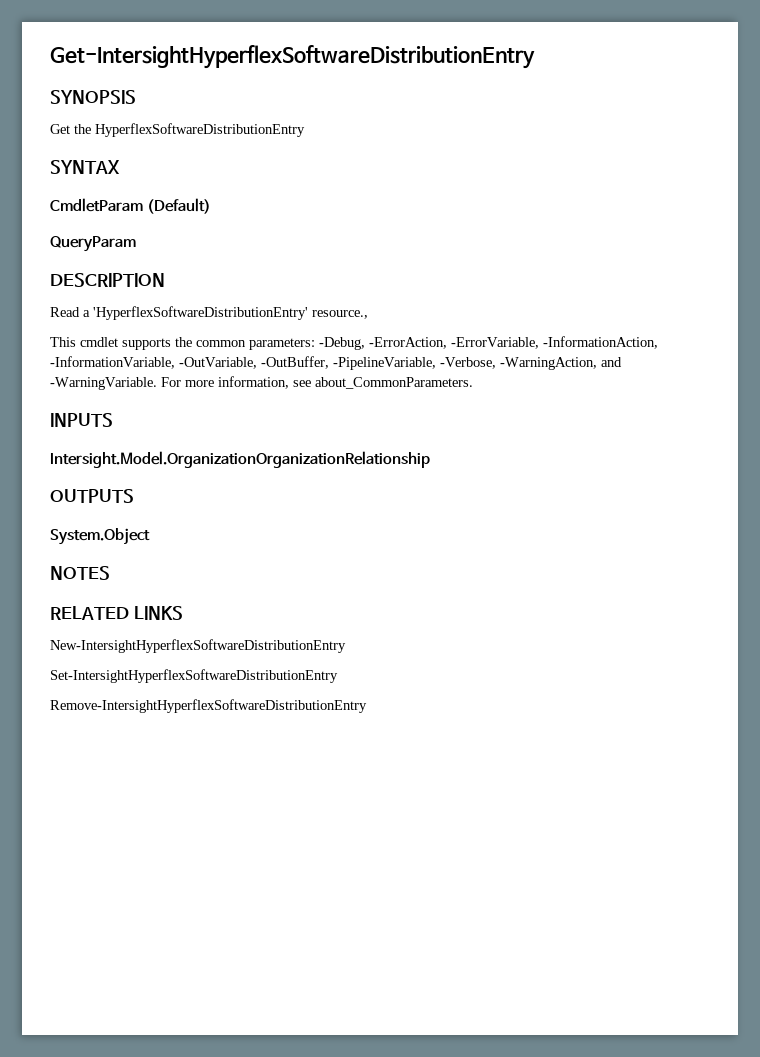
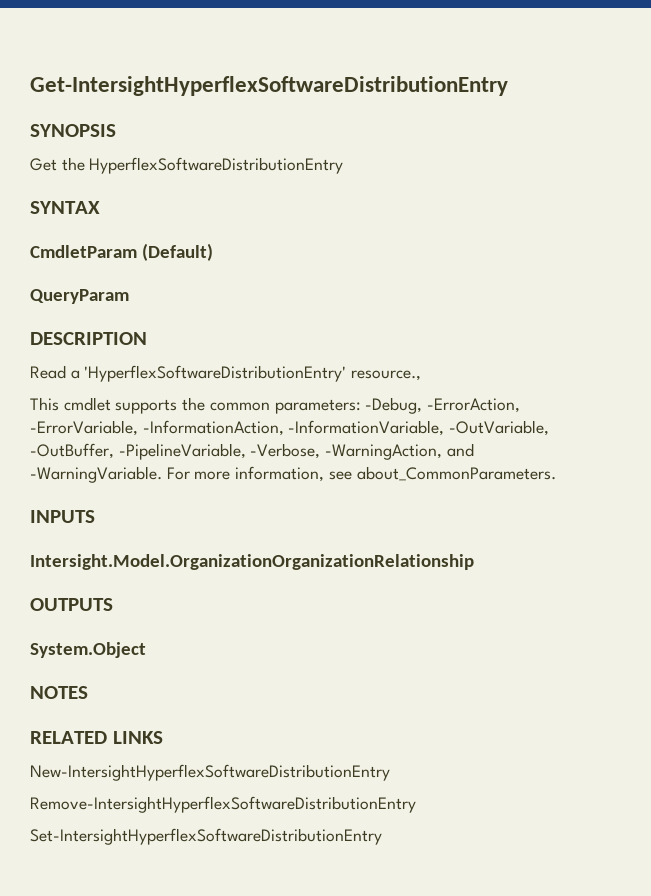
(346, 646) none -> [30,796,416,813] // Remove-IntersightHyperflexSoftwareDistributionEntry
[50,699,367,713] // Remove-IntersightHyperflexSoftwareDistributionEntry -> (382, 836) none

